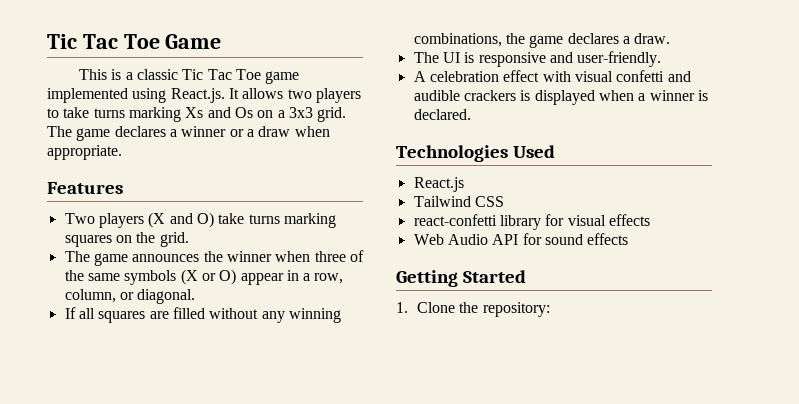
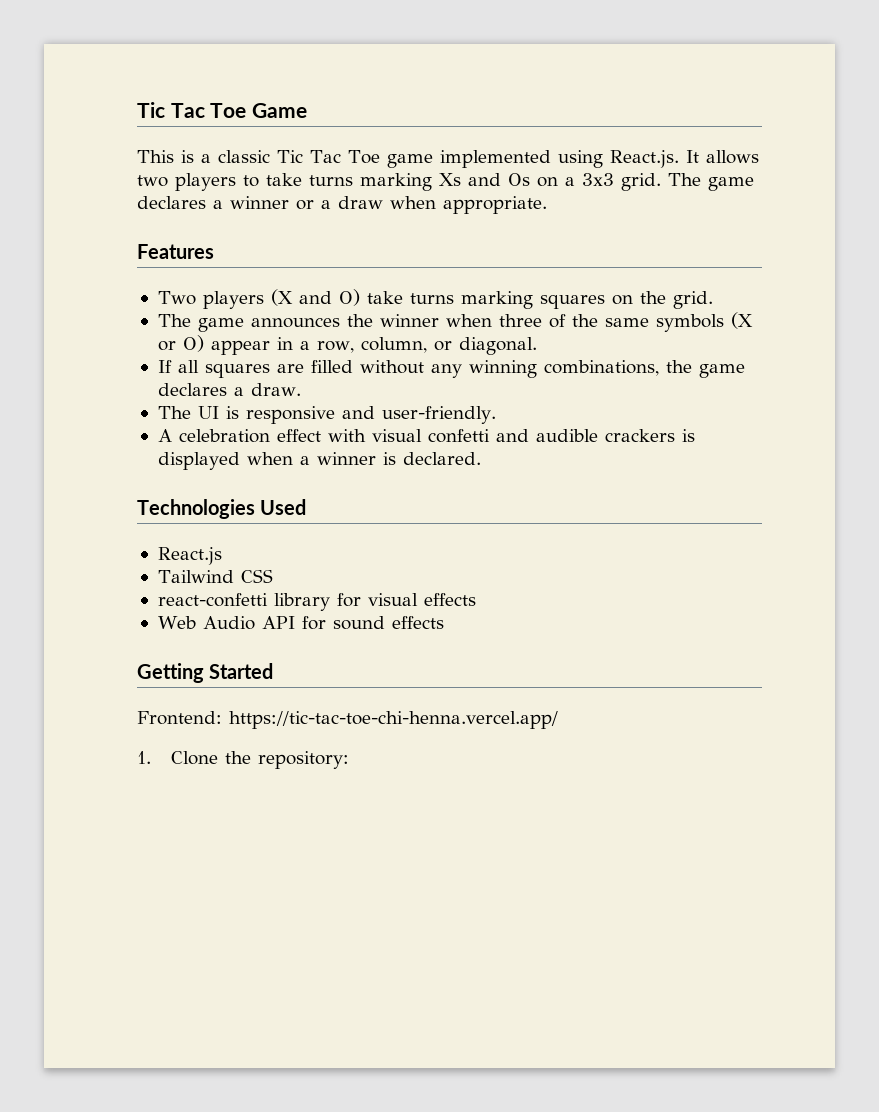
(527, 276) none -> [137,711,558,729] // Frontend: https://tic-tac-toe-chi-henna.vercel.app/

